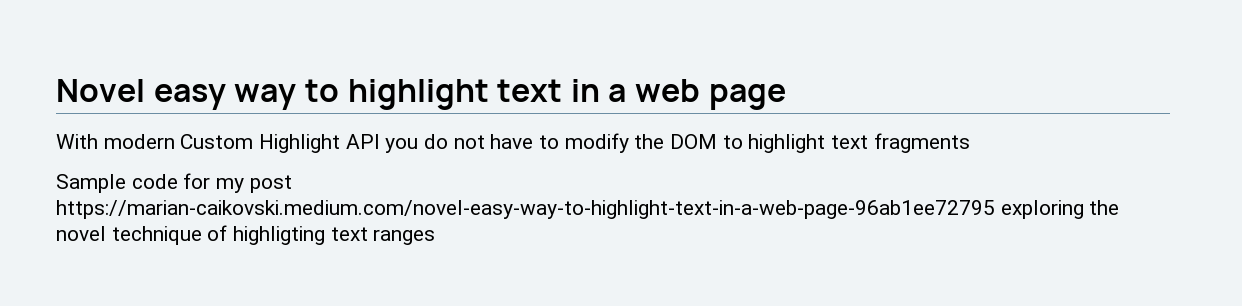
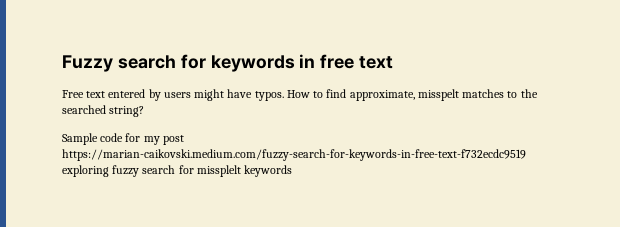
[56,79,786,110] [56,133,970,153] Novel easy way to highlight text in a web page // With modern Custom Highlight API you do not have to modify the DOM to highlight text fragments -> [62,54,394,72] [62,89,538,101] [62,105,145,117] Fuzzy search for keywords in free text // Free text entered by users might have typos. How to find approximate, misspelt matches to the searched string?
[56,200,1120,219] [56,225,436,245] https://marian-caikovski.medium.com/novel-easy-way-to-highlight-text-in-a-web-page-96ab1ee72795 exploring the novel technique of highligting text ranges -> [62,149,526,161] [62,165,293,177] https://marian-caikovski.medium.com/fuzzy-search-for-keywords-in-free-text-f732ecdc9519 exploring fuzzy search for missplelt keywords

